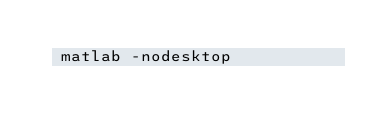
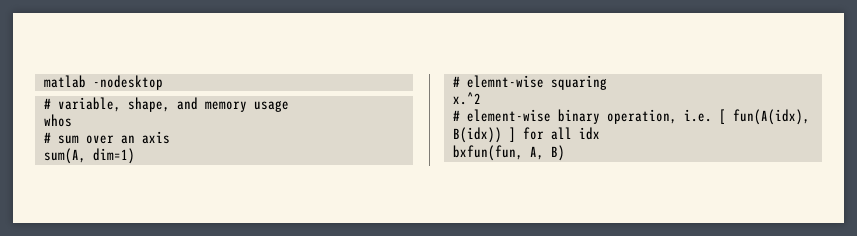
(231, 57) none -> [43,97,289,112] [43,114,72,127] [43,131,170,144] [43,148,135,164] [452,75,607,90] [452,92,481,105] [452,109,810,125] [452,127,600,143] [452,145,565,161] // # variable, shape, and memory usage // whos // # sum over an axis // sum(A, dim=1) // # elemnt-wise squaring // x.^2 // # element-wise binary operation, i.e. [ fun(A(idx), B(idx)) ] for all idx // bxfun(fun, A, B)

